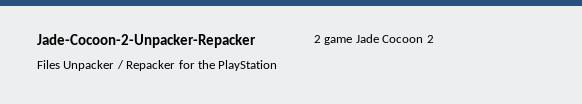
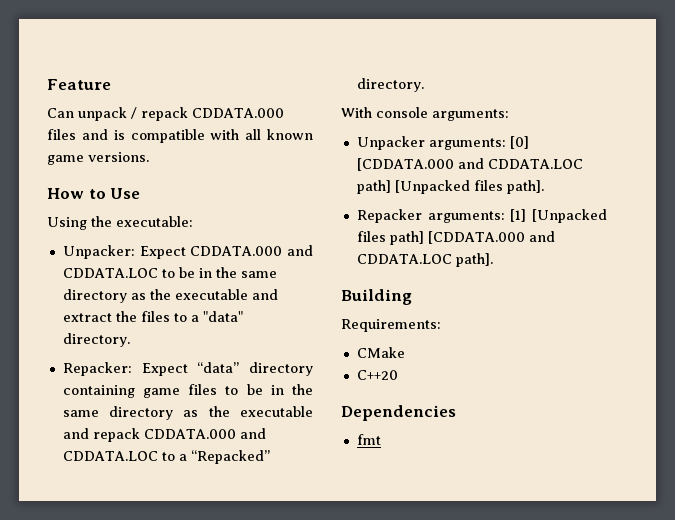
[37,34,256,48] [37,60,278,71] [314,34,434,45] Jade-Cocoon-2-Unpacker-Repacker // Files Unpacker / Repacker for the PlayStation 2 game Jade Cocoon 2 -> [47,79,111,90] [47,107,284,121] [47,129,313,143] [47,152,149,165] [47,188,141,199] [47,216,193,230] [62,245,313,259] [62,267,277,278] [62,289,278,303] [62,311,243,322] [62,333,130,347] [62,362,313,376] [62,384,314,398] [62,406,313,420] [62,428,266,442] [62,450,270,464] [356,78,424,92] [341,107,509,121] [356,136,529,150] [356,158,583,171] [356,180,544,194] [356,209,607,223] [356,231,555,245] [356,253,493,267] [341,289,412,305] [341,319,441,332] [356,347,405,358] [356,370,398,380] [341,405,456,421] [356,434,381,445] Feature // Can unpack / repack CDDATA.000 files and is compatible with all known game versions. // How to Use // Using the executable: // Unpacker: Expect CDDATA.000 and CDDATA.LOC to be in the same directory as the executable and extract the files to a "data" directory. // Repacker: Expect “data” directory containing game files to be in the same directory as the executable and repack CDDATA.000 and CDDATA.LOC to a “Repacked” directory. // With console arguments: // Unpacker arguments: [0] [CDDATA.000 and CDDATA.LOC path] [Unpacked files path]. // Repacker arguments: [1] [Unpacked files path] [CDDATA.000 and CDDATA.LOC path]. // Building // Requirements: // CMake // C++20 // Dependencies // fmt

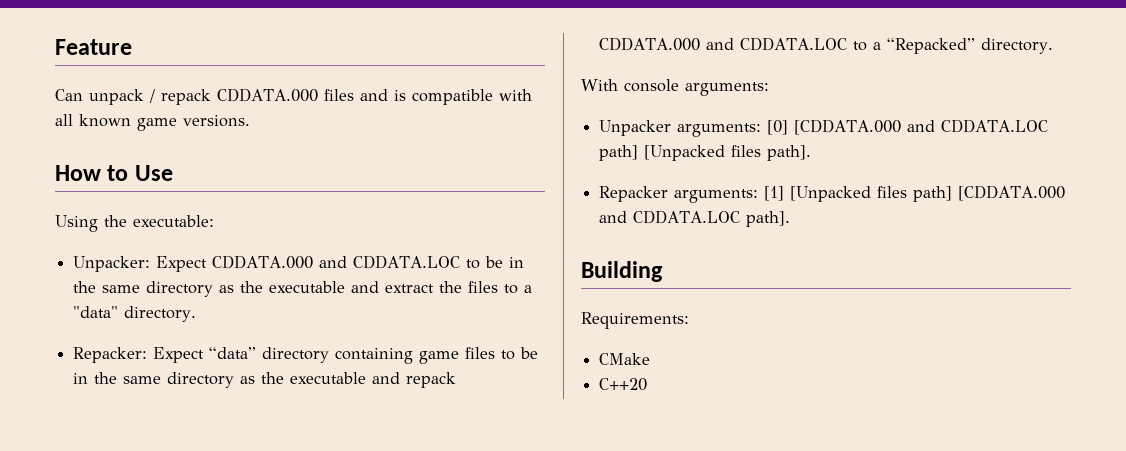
[341,405,456,421] [356,434,381,445] // Dependencies // fmt -> (648, 384) none

